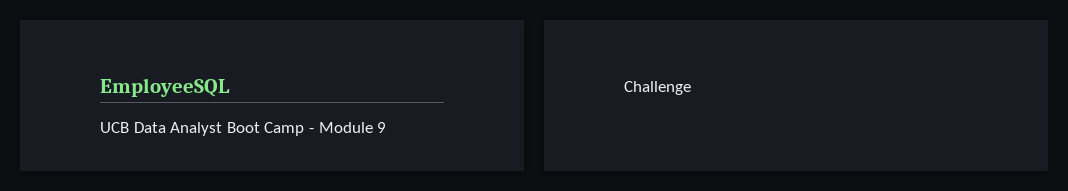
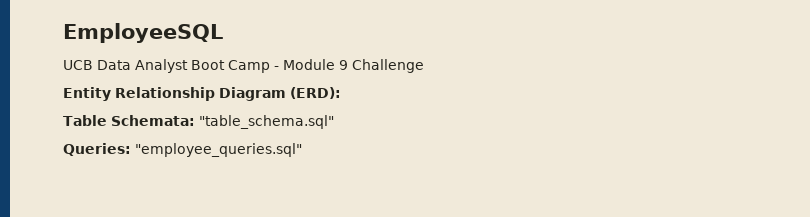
(691, 88) none -> [63,87,341,101] [63,115,334,129] [63,143,302,157] // Entity Relationship Diagram (ERD): // Table Schemata: "table_schema.sql" // Queries: "employee_queries.sql"

